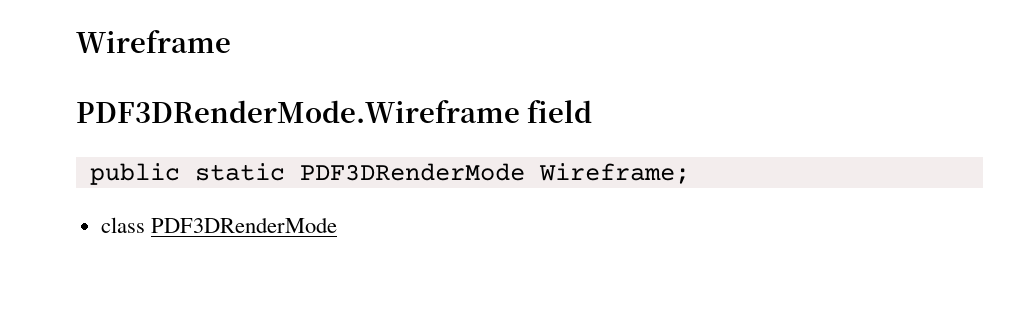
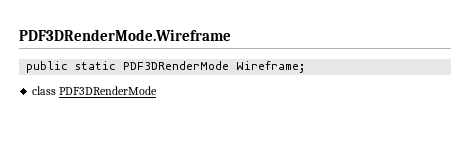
[76,30,231,53] Wireframe // -> (19, 35) none
[527,100,593,123] field -> (231, 35) none

